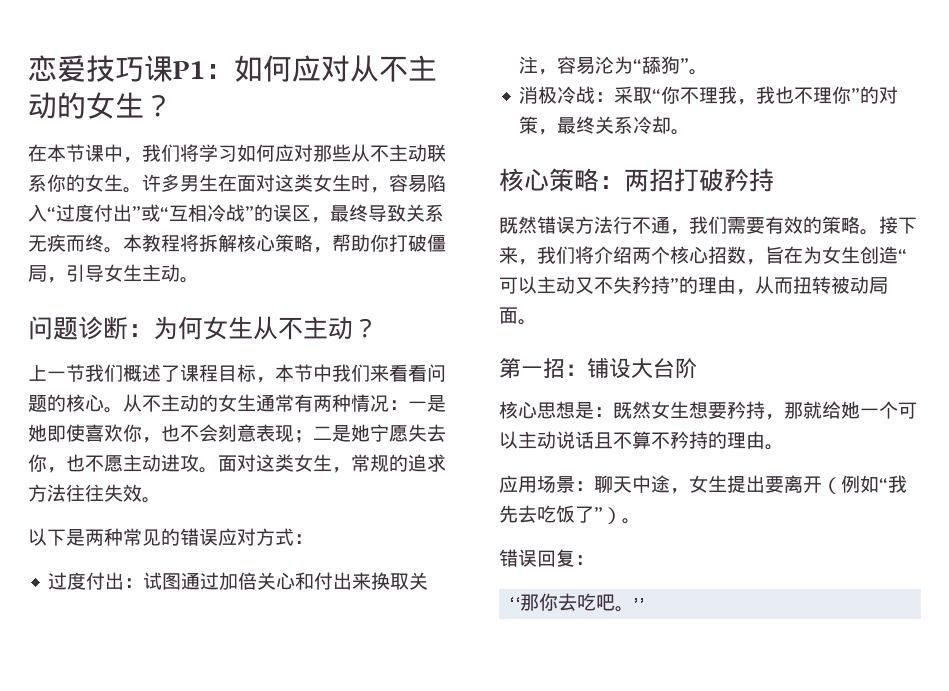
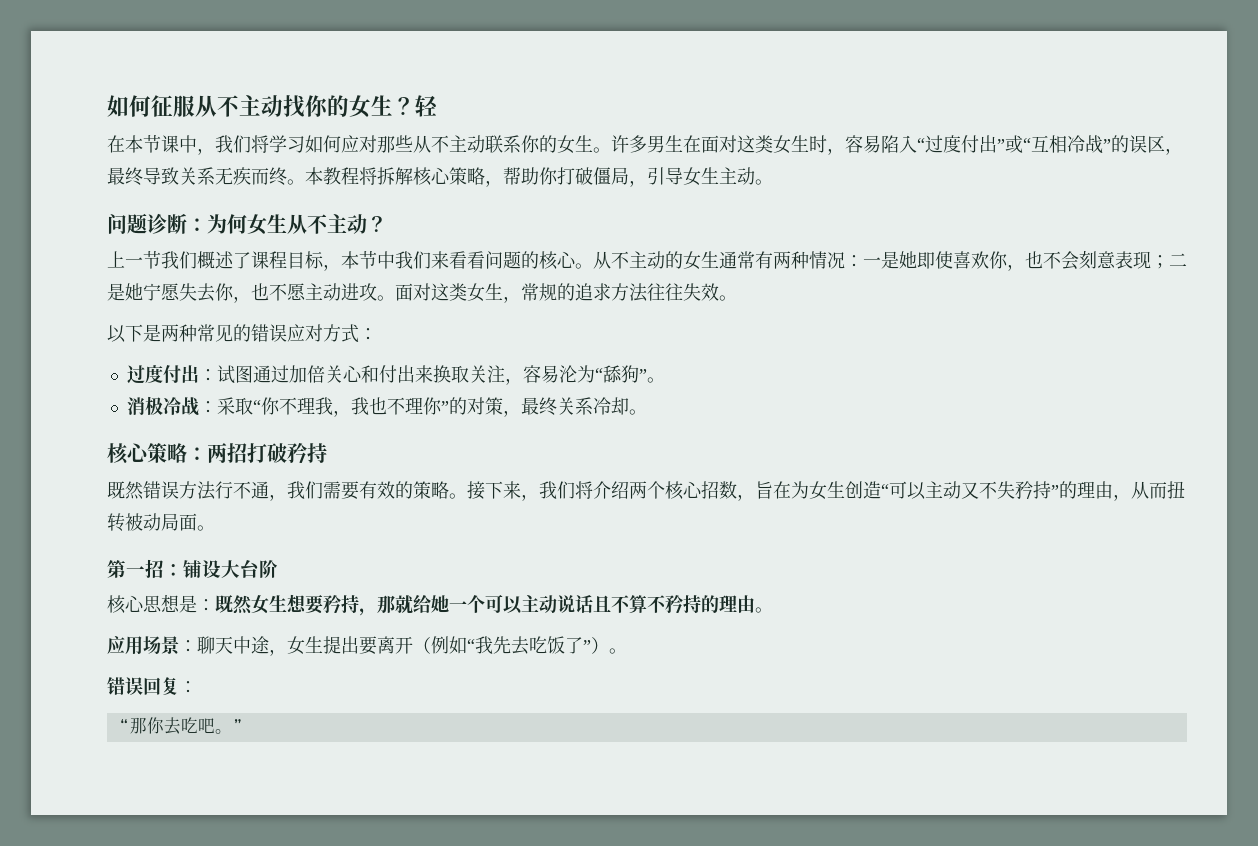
[28,55,437,82] [28,92,57,119] 恋爱技巧课P1：如何应对从不主动 -> [107,95,328,118] 如何征服从不主动找你
(173, 106) none -> [415,95,438,117] 轻

